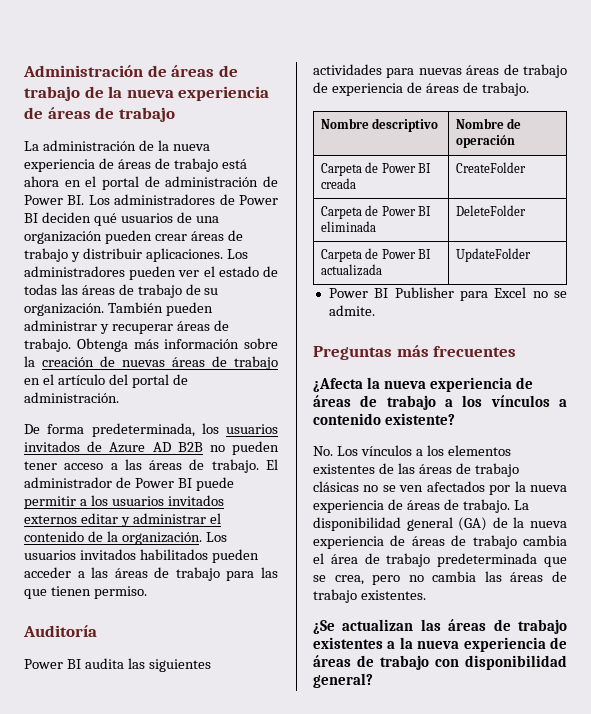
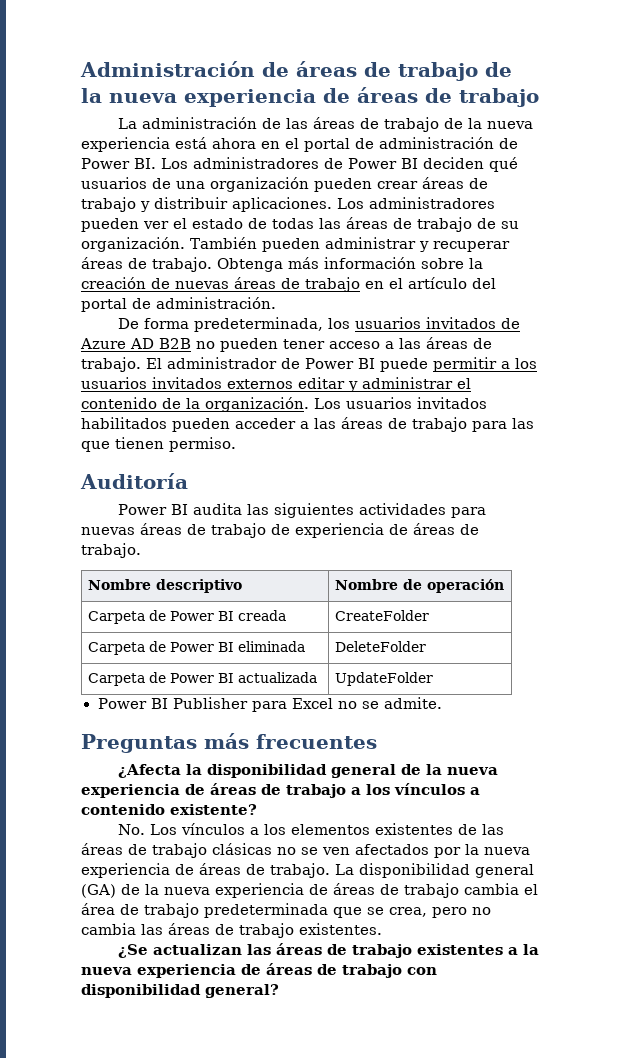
[157,140,210,151] [24,158,218,172] la nueva experiencia de áreas de trabajo -> [285,117,533,132] [81,137,170,152] las áreas de trabajo de la nueva experiencia
(380, 383) none -> [206,764,442,778] disponibilidad general de la

